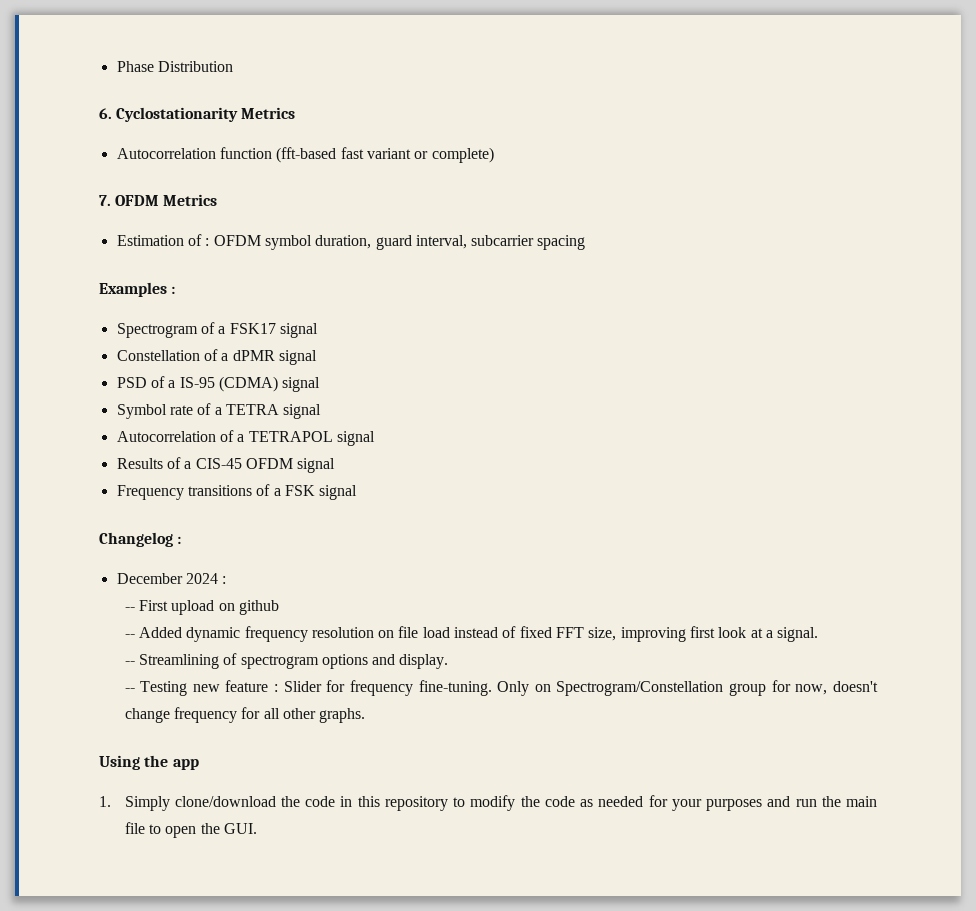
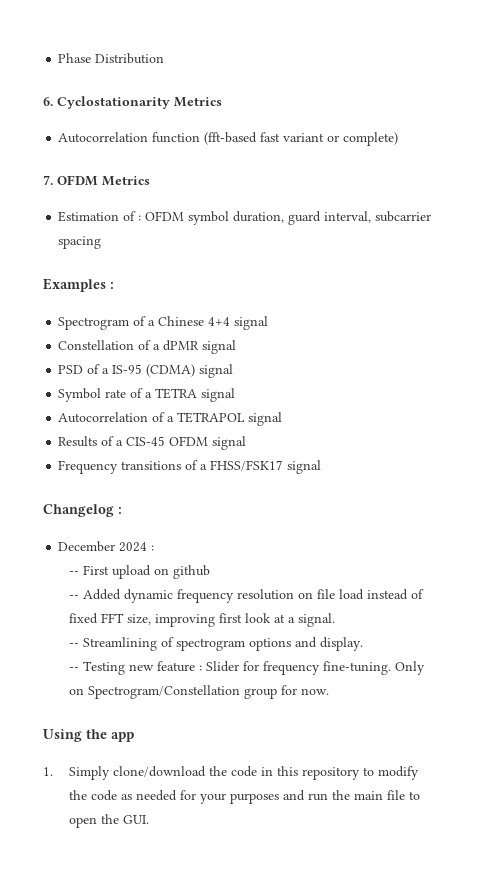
[229,323,276,334] FSK17 -> [158,316,231,326] Chinese 4+4
[284,485,315,496] FSK -> [210,460,284,471] FHSS/FSK17
[795,681,878,695] [124,707,366,723] now, doesn't change frequency for all other graphs. -> [301,688,330,695] now.

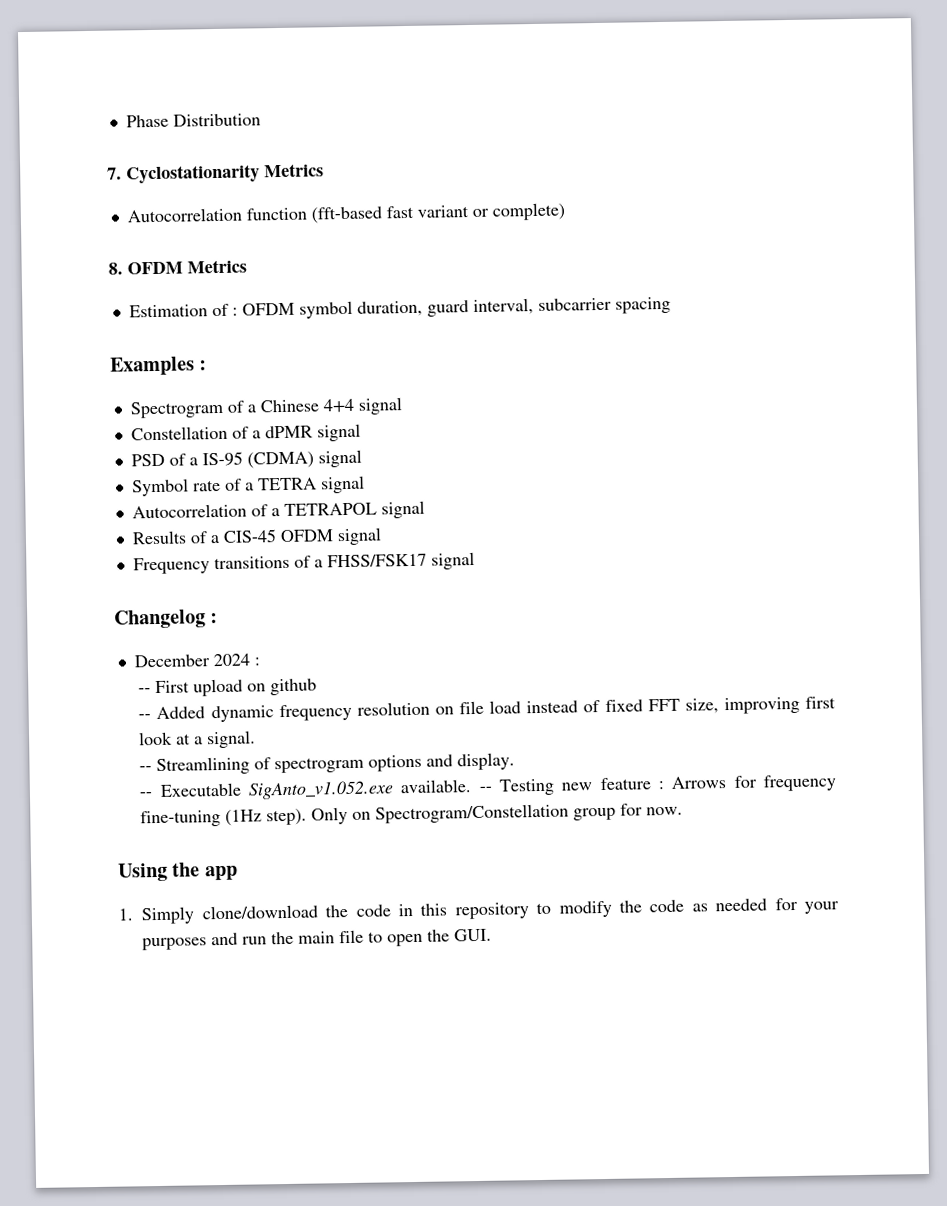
[43,97,53,106] 6. -> [107,167,122,180] 7.
[43,175,53,185] 7. -> [108,262,123,275] 8.
(80, 669) none -> [159,779,492,800] Executable SigAnto_v1.052.exe available. --
[206,661,240,672] Slider -> [671,776,727,789] Arrows
[323,661,392,675] fine-tuning. -> [140,808,308,828] fine-tuning (1Hz step).

